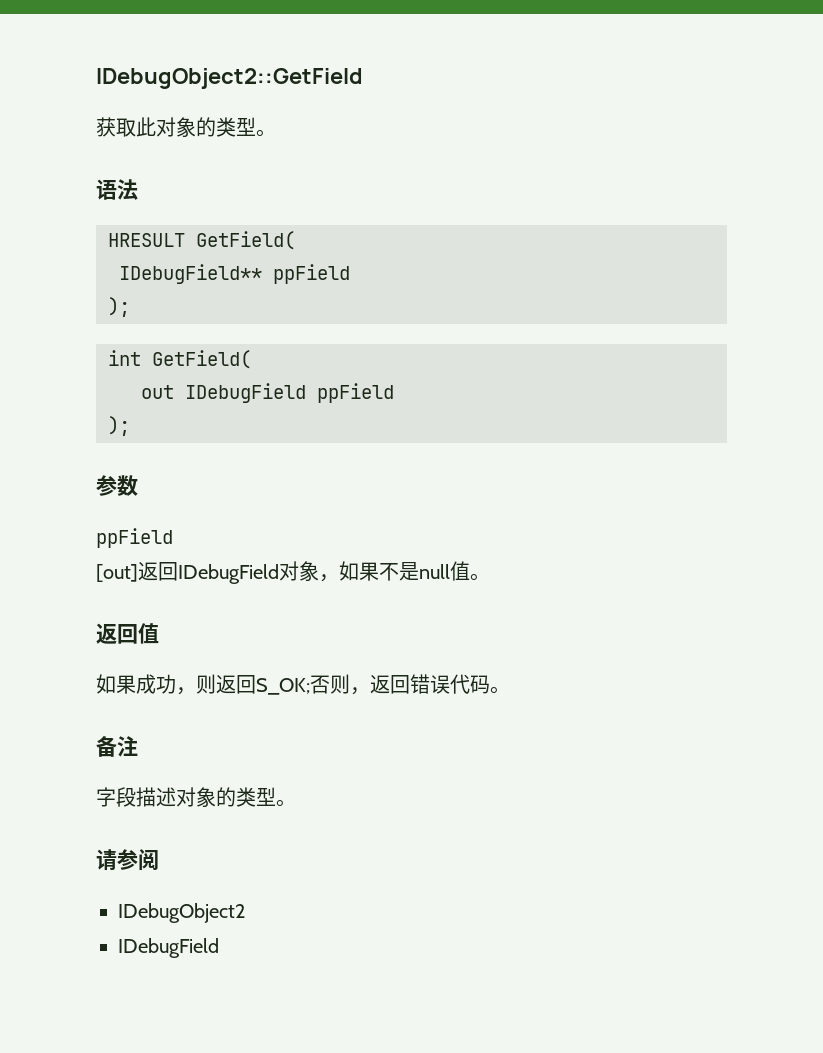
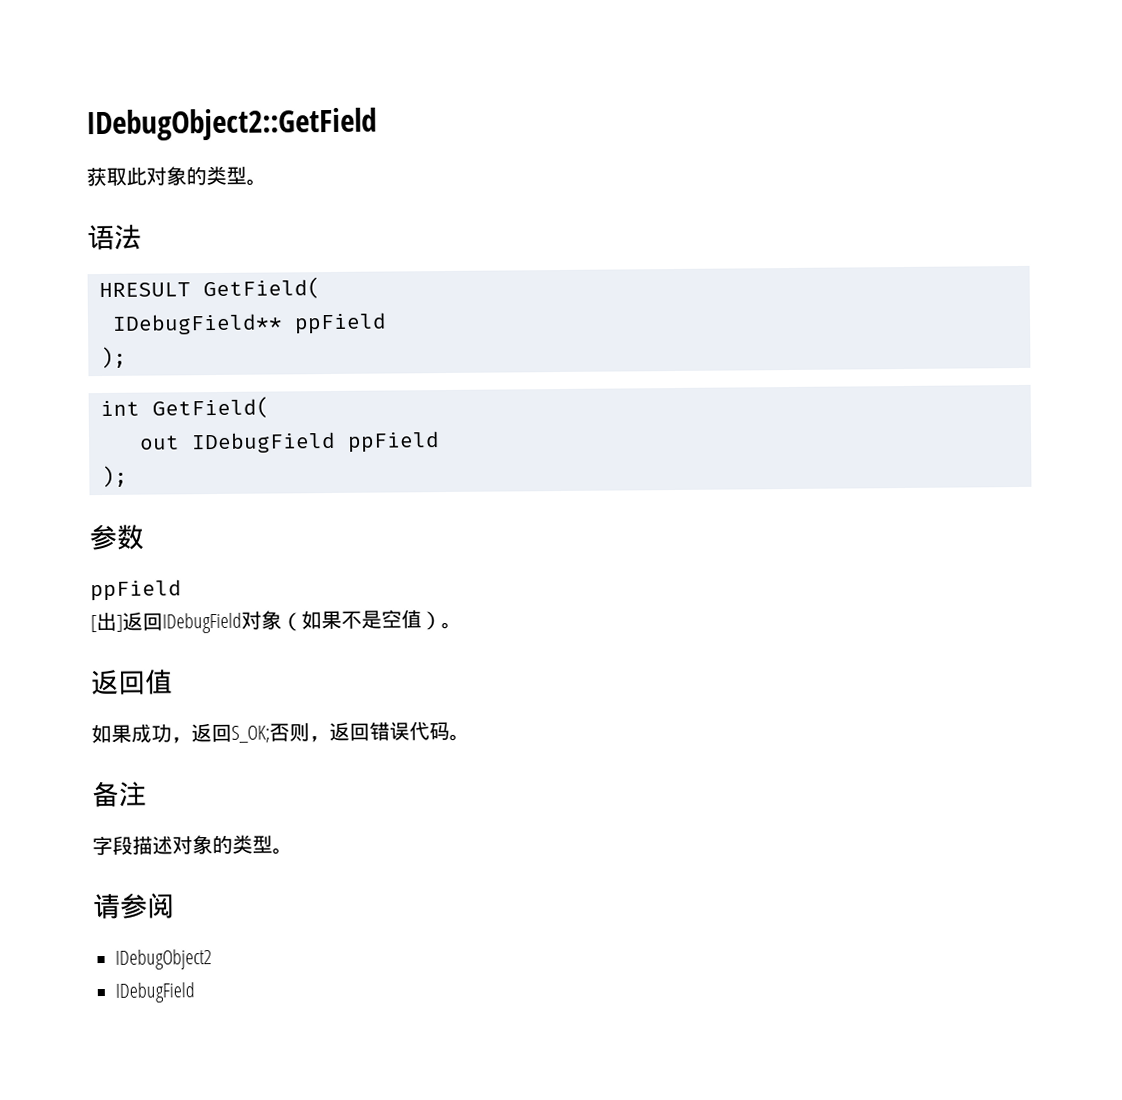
[96,564,138,582] [out] -> [90,611,123,633] [出]
[318,574,339,582] ， -> [281,612,302,632] （
[418,561,470,581] null值 -> [381,609,442,631] 空值）
[196,674,216,694] 则 -> (192, 740) none

